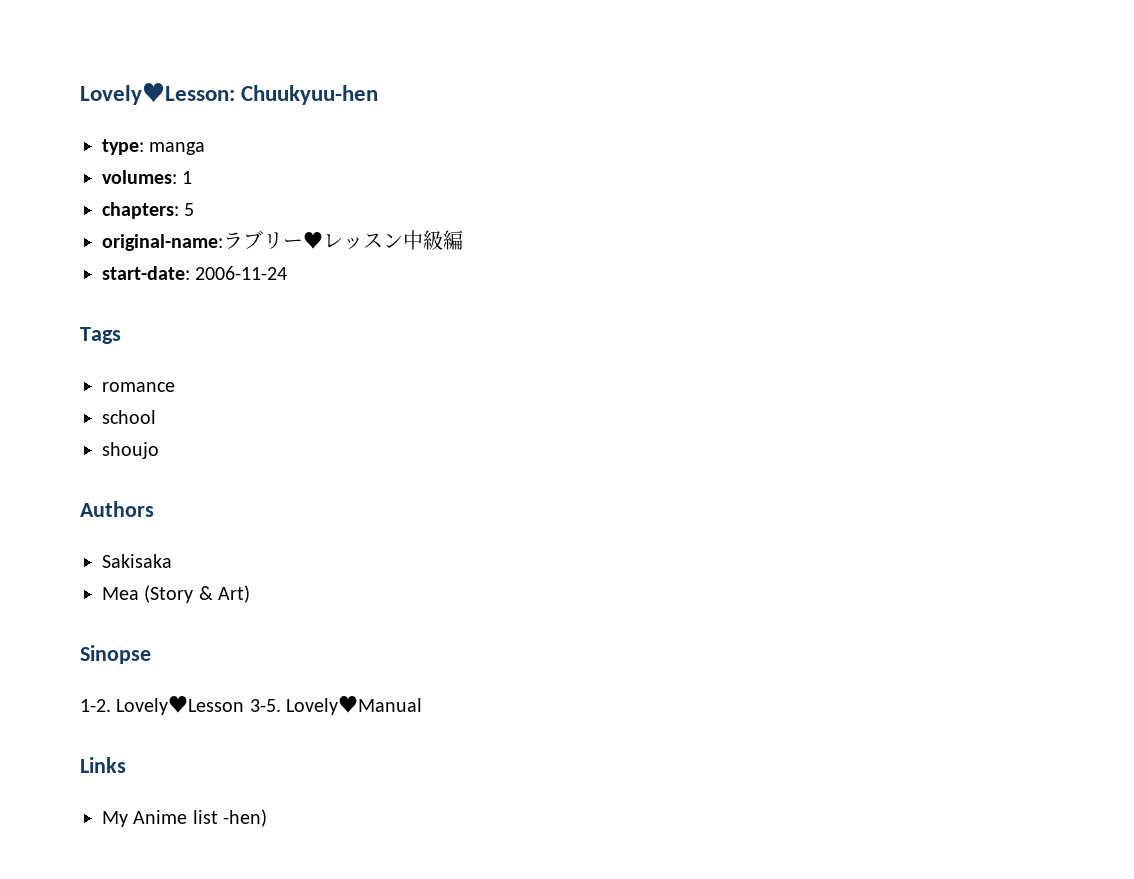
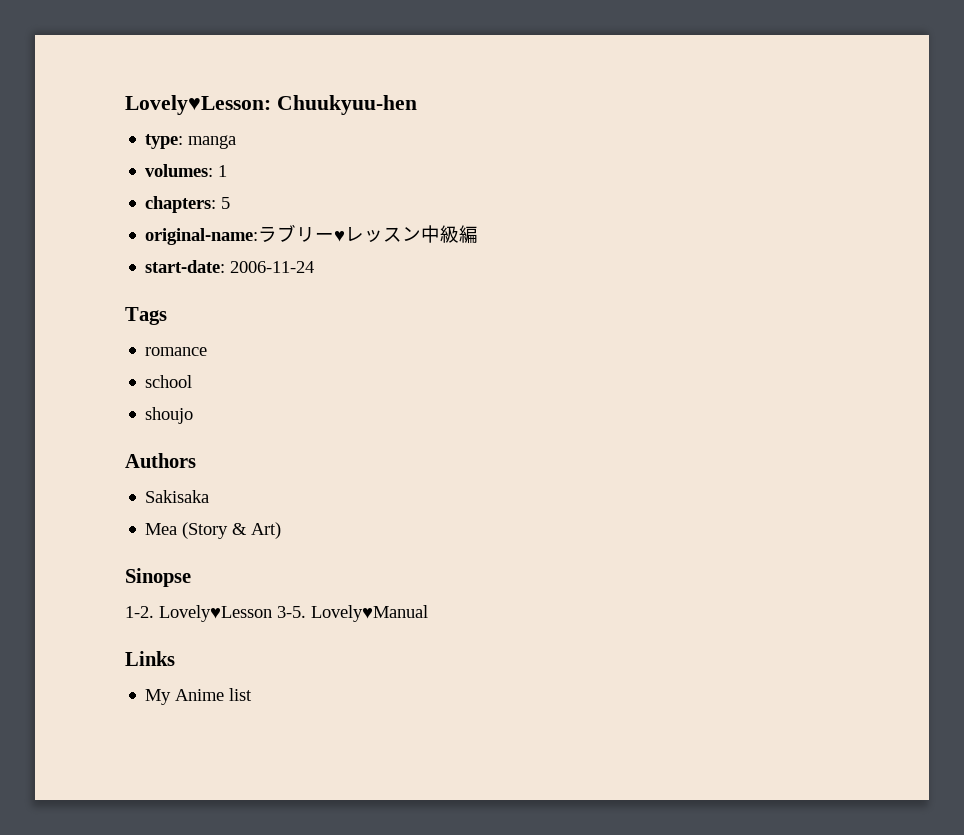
[223,809,268,827] -hen) -> (253, 694) none

